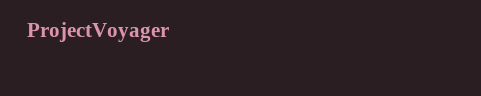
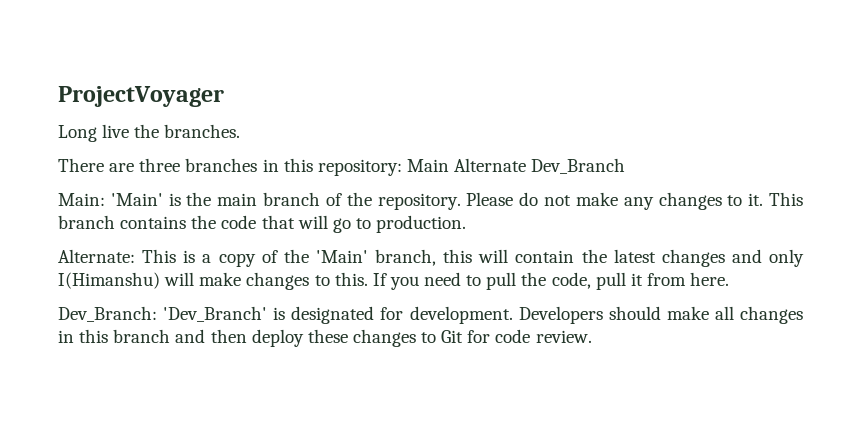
(169, 32) none -> [58,124,241,142] [58,158,626,176] [58,192,804,210] [58,215,467,233] [58,249,804,267] [58,272,730,290] [58,306,804,324] [58,329,592,347] // Long live the branches. // There are three branches in this repository: Main Alternate Dev_Branch // Main: 'Main' is the main branch of the repository. Please do not make any changes to it. This branch contains the code that will go to production. // Alternate: This is a copy of the 'Main' branch, this will contain the latest changes and only I(Himanshu) will make changes to this. If you need to pull the code, pull it from here. // Dev_Branch: 'Dev_Branch' is designated for development. Developers should make all changes in this branch and then deploy these changes to Git for code review.

